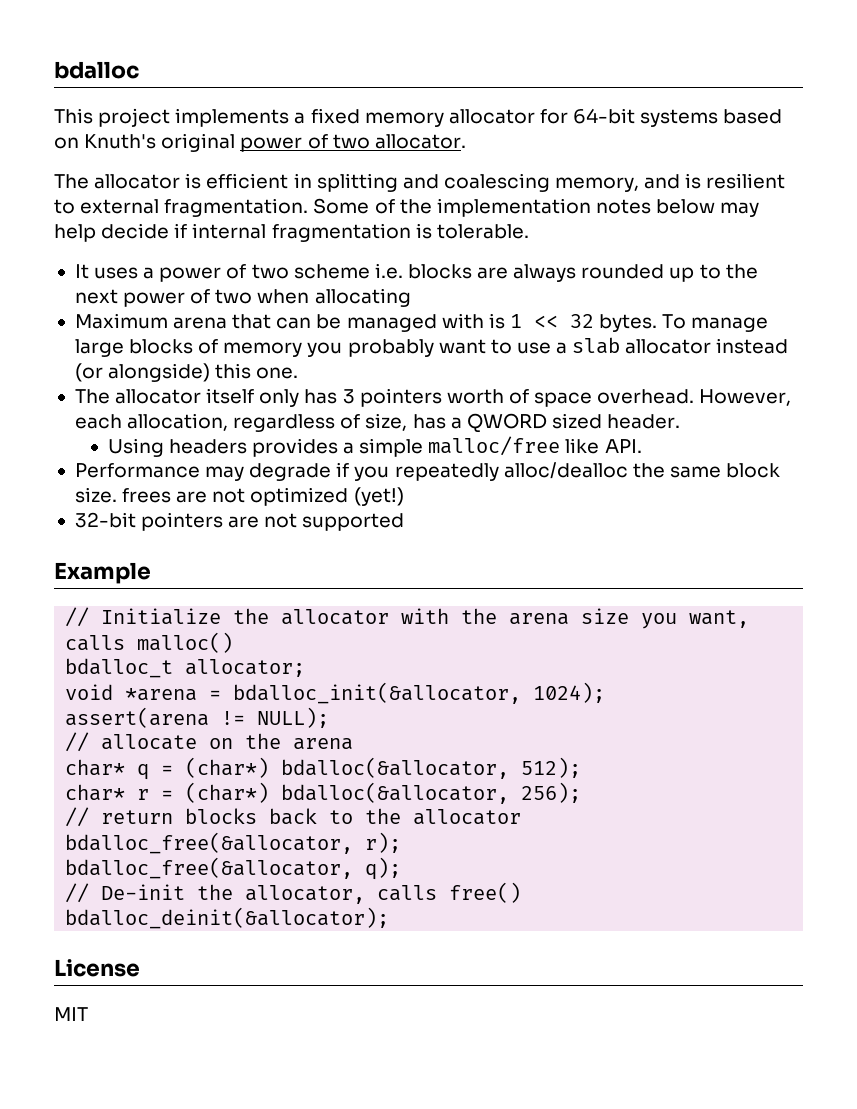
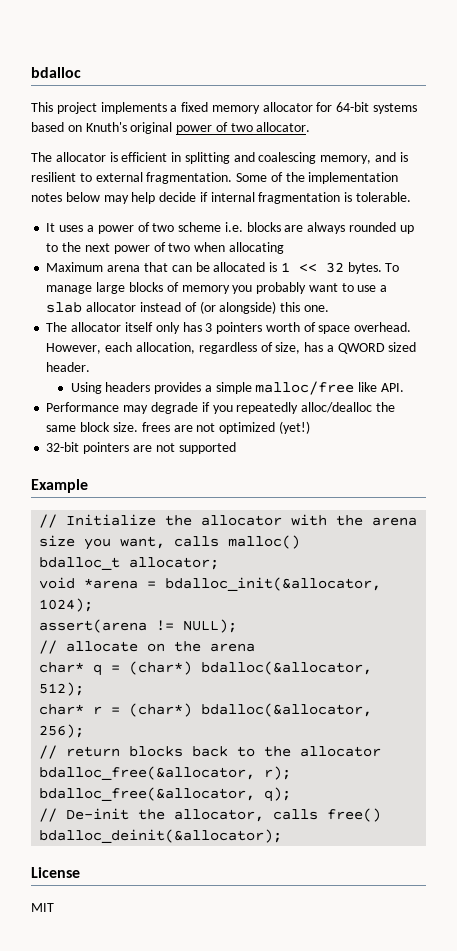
[346,313,484,332] managed with -> [213,262,266,272] allocated
(789, 346) none -> [184,302,197,312] of

